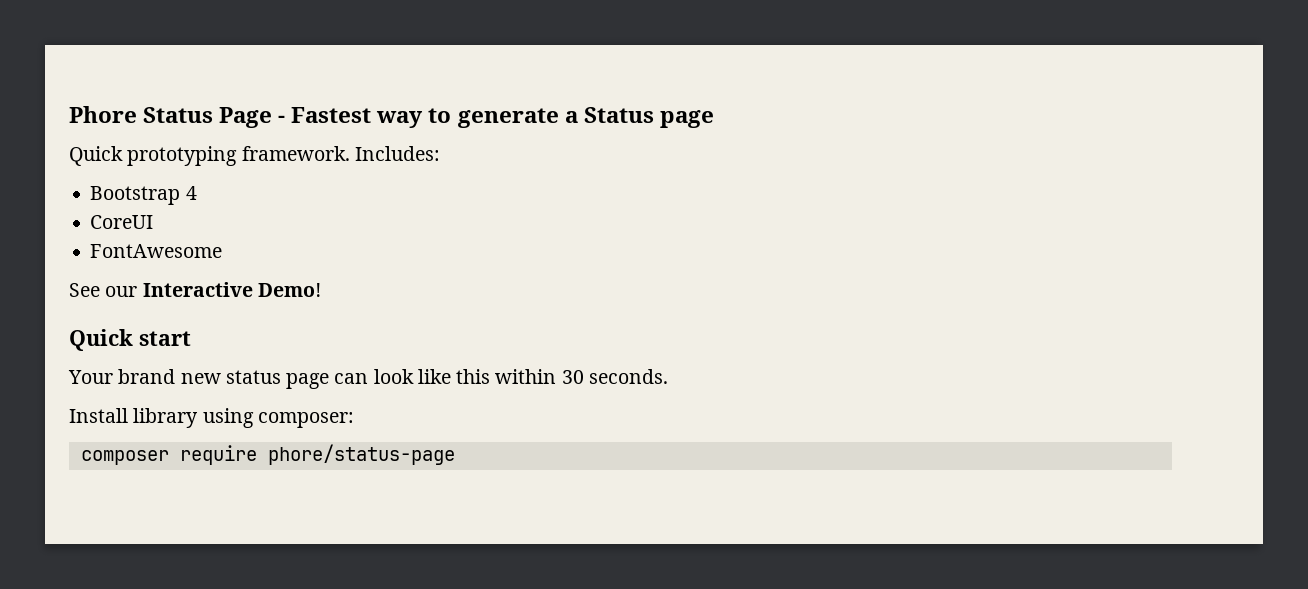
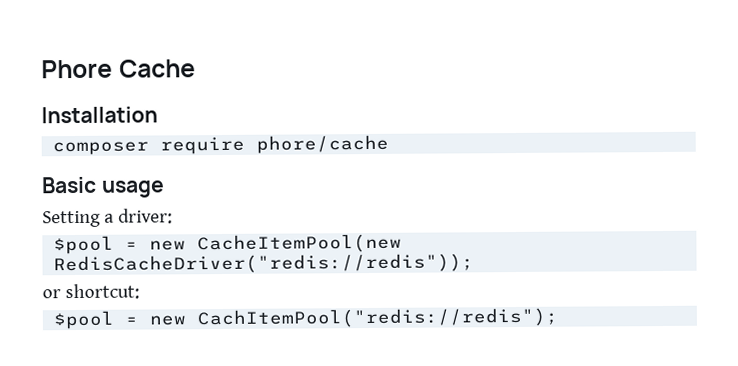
[143,107,714,128] [69,146,440,166] [90,186,197,205] [90,215,154,229] [90,244,223,258] [69,282,321,297] [69,329,191,351] [68,369,668,389] [69,408,354,428] [80,444,455,465] Status Page - Fastest way to generate a Status page // Quick prototyping framework. Includes: // Bootstrap 4 // CoreUI // FontAwesome // See our Interactive Demo! // Quick start // Your brand new status page can look like this within 30 seconds. // Install library using composer: // composer require phore/status-page -> [118,59,196,78] [41,106,158,124] [52,134,390,156] [41,176,165,198] [42,208,173,228] [53,233,403,255] [53,253,475,275] [42,283,140,300] [53,307,559,330] Cache // Installation // composer require phore/cache // Basic usage // Setting a driver: // $pool = new CacheItemPool(new RedisCacheDriver("redis://redis")); // or shortcut: // $pool = new CachItemPool("redis://redis");

